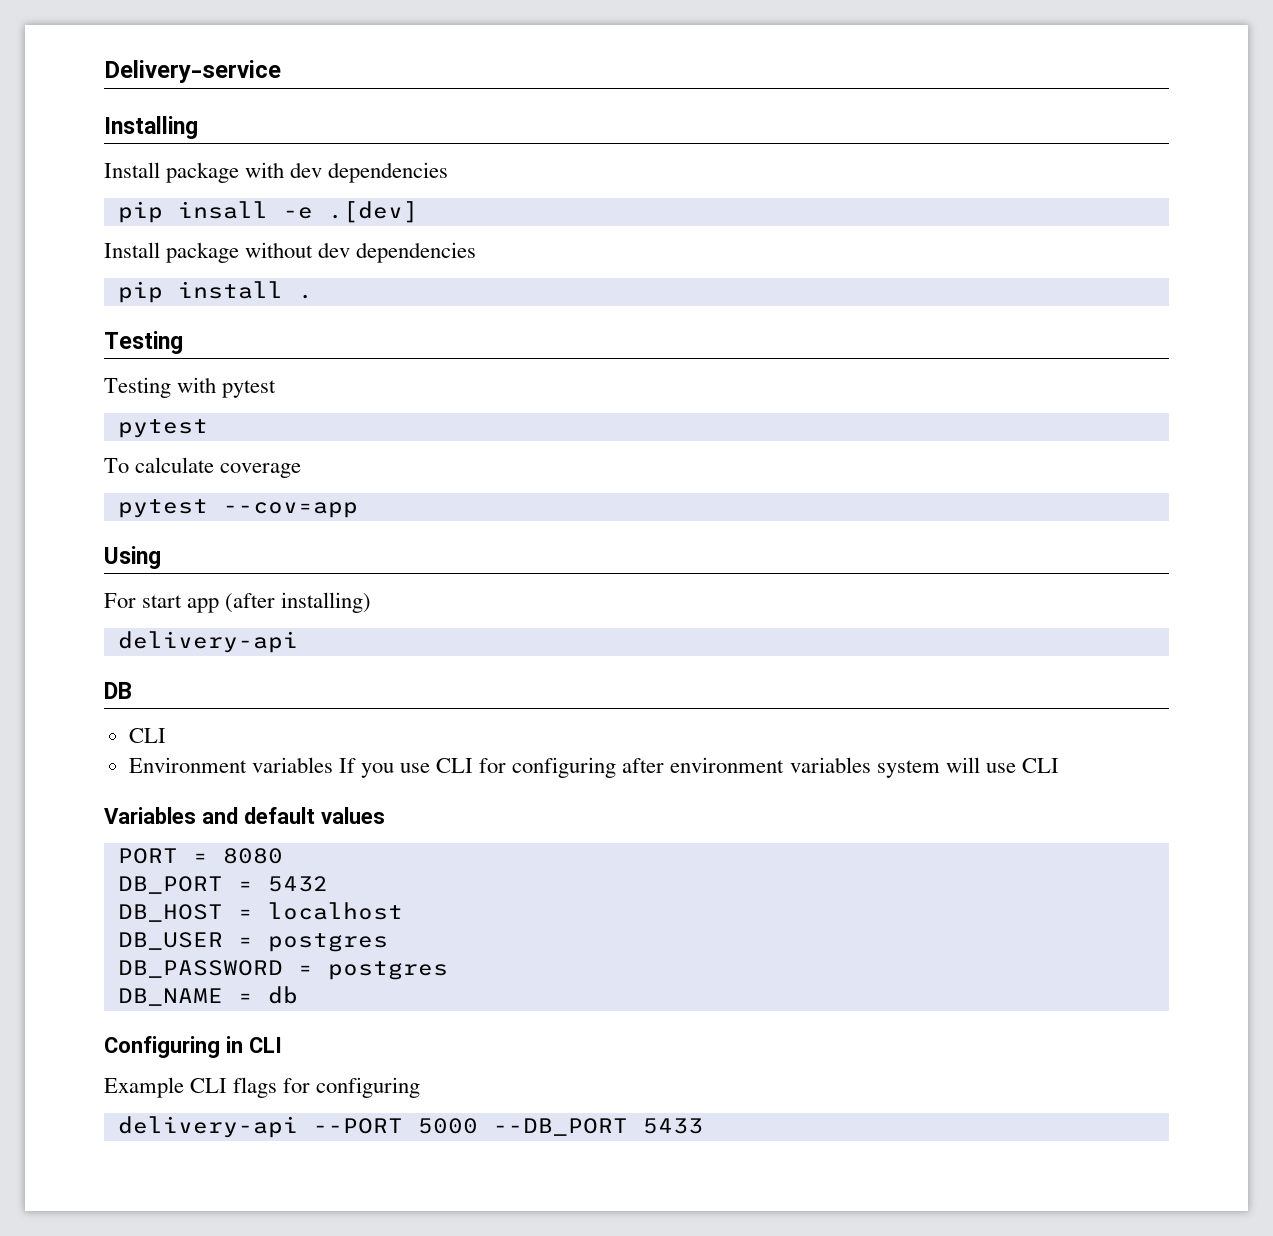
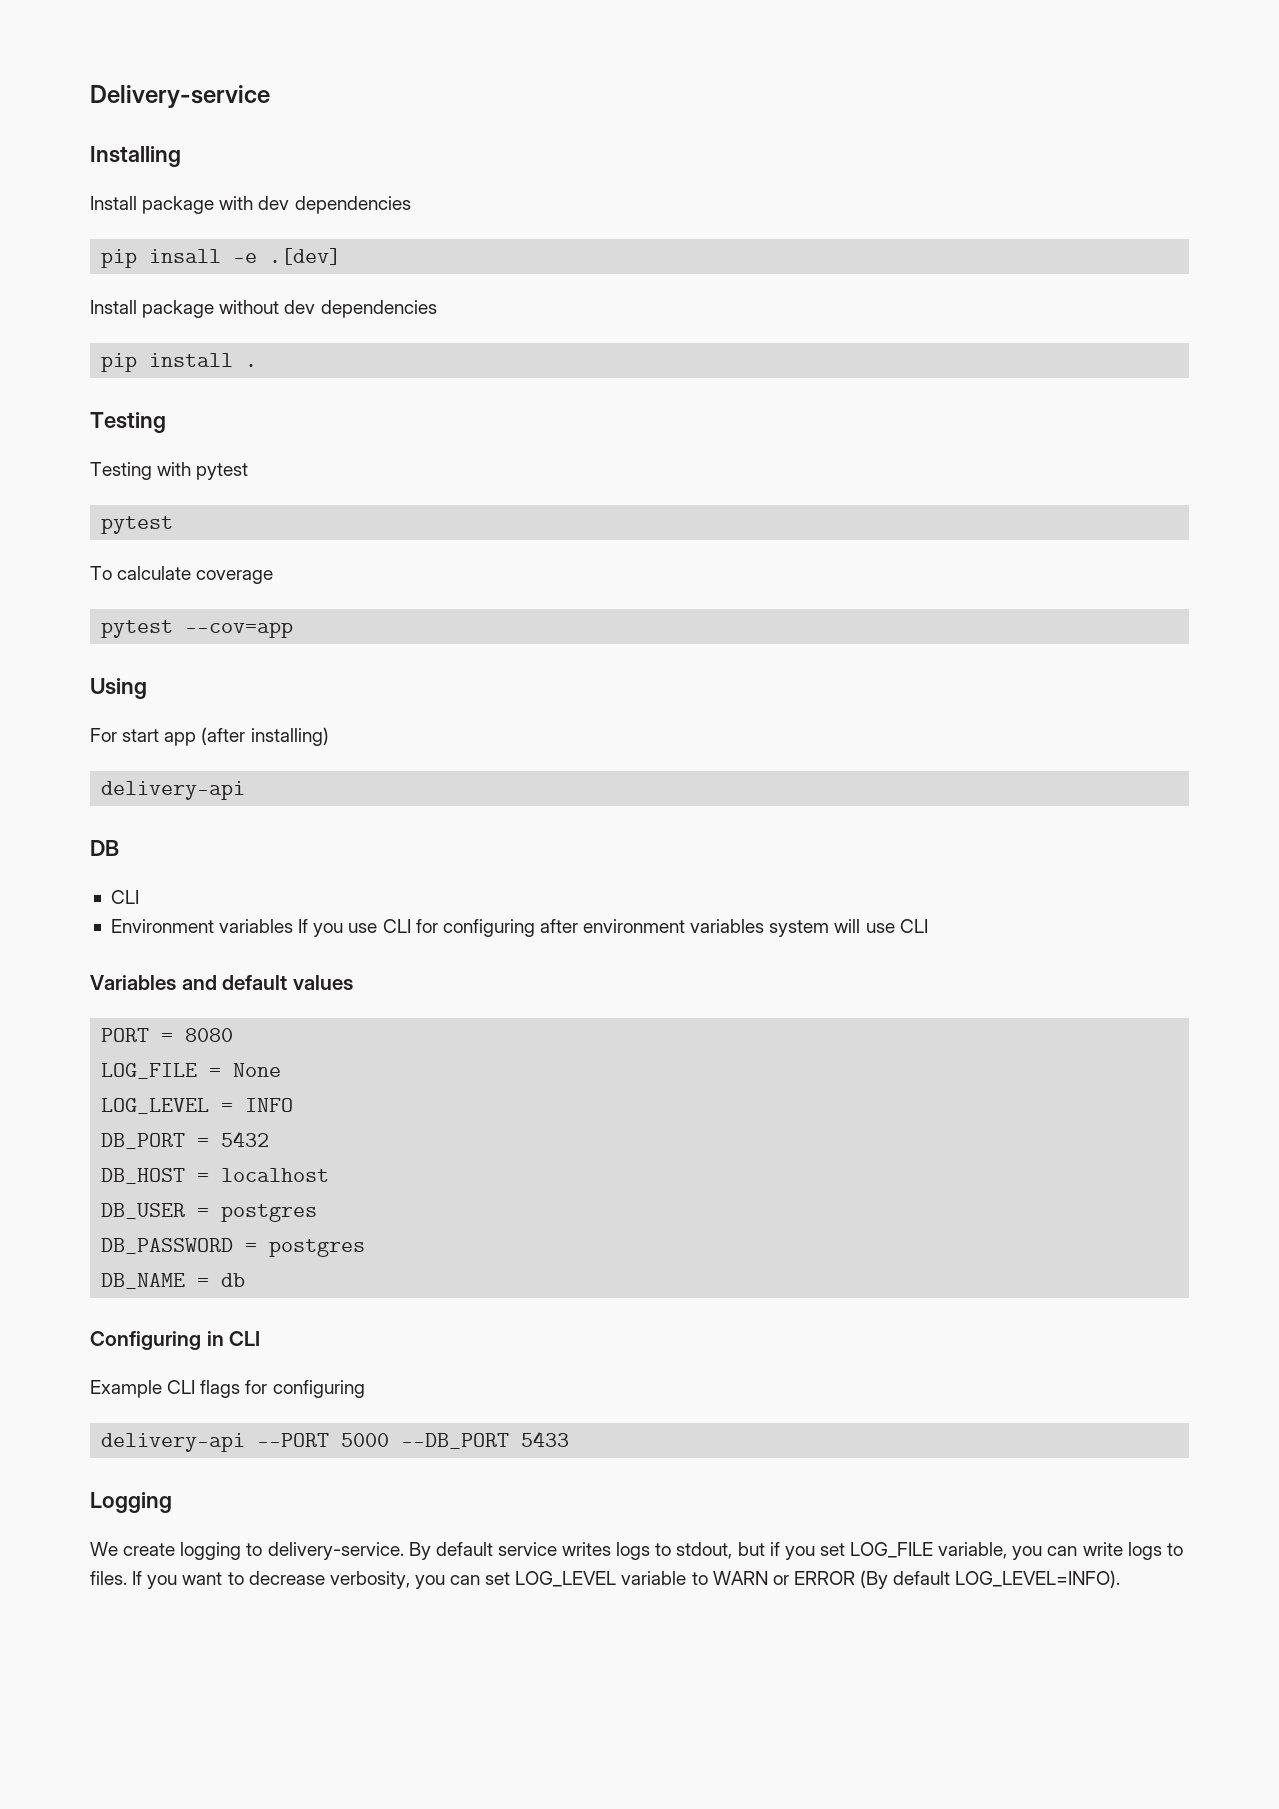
(283, 856) none -> [101,1063,282,1079] [101,1098,294,1114] // LOG_FILE = None // LOG_LEVEL = INFO
(703, 1126) none -> [90,1492,172,1513] [90,1542,1183,1560] [90,1570,1121,1589] // Logging // We create logging to delivery-service. By default service writes logs to stdout, but if you set LOG_FILE variable, you can write logs to files. If you want to decrease verbosity, you can set LOG_LEVEL variable to WARN or ERROR (By default LOG_LEVEL=INFO).

